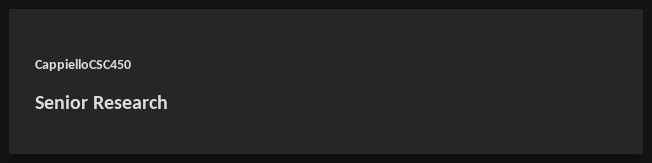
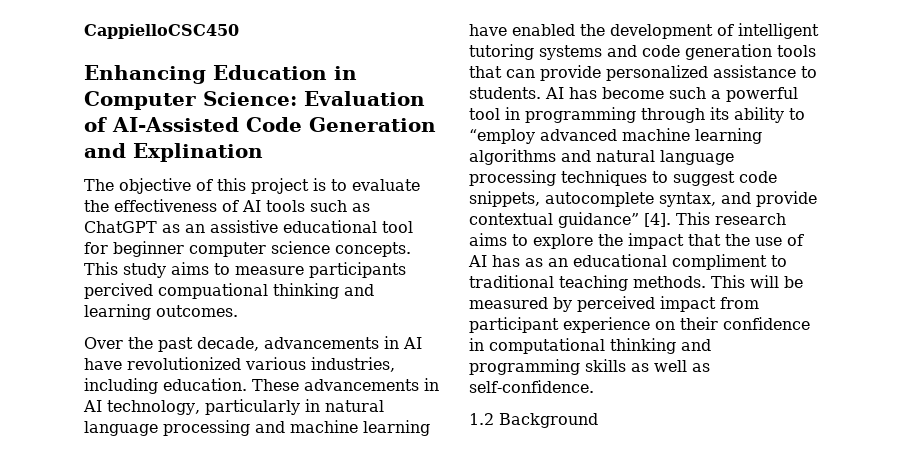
[35,95,169,109] Senior Research -> [84,65,357,84] [84,91,425,110] [84,117,436,132] [84,143,263,162] [84,178,420,194] [84,199,370,212] [84,220,413,233] [84,241,411,257] [84,262,406,278] [84,283,374,299] [84,304,238,320] [84,336,422,352] [84,357,395,372] [84,378,439,394] [83,399,384,415] [84,420,430,436] [469,23,819,39] [469,44,816,60] [469,65,817,81] [469,87,798,102] [469,107,805,123] [469,128,762,144] [469,149,734,165] [469,170,777,186] [469,191,817,207] [469,212,786,228] [469,233,804,249] [468,254,787,270] [469,275,803,291] [469,296,759,312] [469,317,810,333] [469,338,711,354] [469,359,710,375] [469,380,594,393] [469,413,598,428] Enhancing Education in Computer Science: Evaluation of AI-Assisted Code Generation and Explination // The objective of this project is to evaluate the effectiveness of AI tools such as ChatGPT as an assistive educational tool for beginner computer science concepts. This study aims to measure participants percived compuational thinking and learning outcomes. // Over the past decade, advancements in AI have revolutionized various industries, including education. These advancements in AI technology, particularly in natural language processing and machine learning have enabled the development of intelligent tutoring systems and code generation tools that can provide personalized assistance to students. AI has become such a powerful tool in programming through its ability to “employ advanced machine learning algorithms and natural language processing techniques to suggest code snippets, autocomplete syntax, and provide contextual guidance” [4]. This research aims to explore the impact that the use of AI has as an educational compliment to traditional teaching methods. This will be measured by perceived impact from participant experience on their confidence in computational thinking and programming skills as well as self-confidence. // 1.2 Background

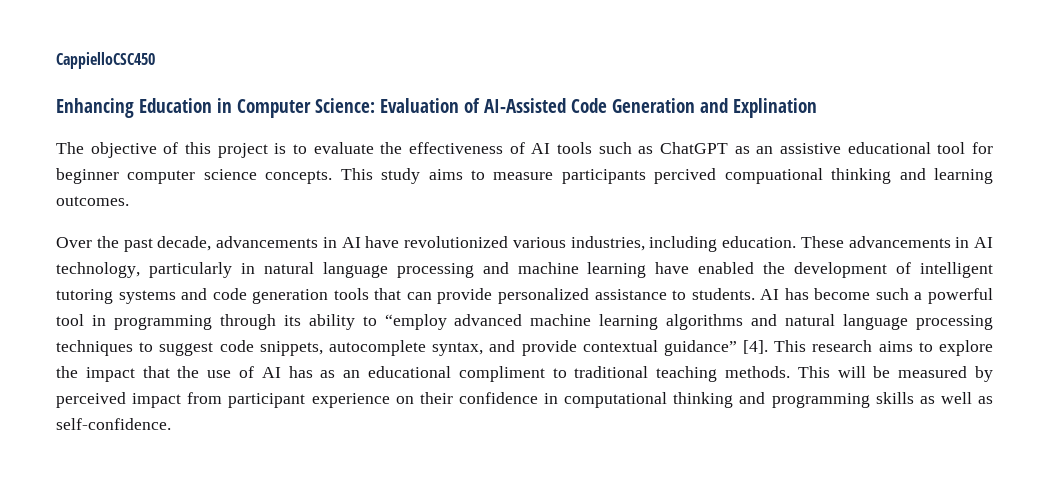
[469,413,598,428] // 1.2 Background -> (171, 424) none

